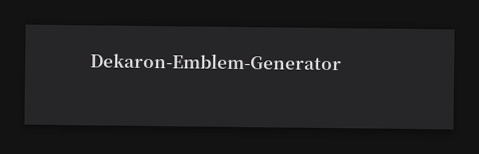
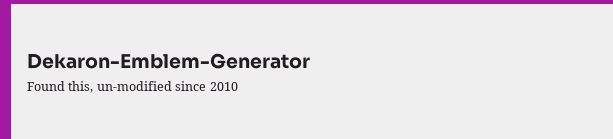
(342, 61) none -> [27,81,238,93] // Found this, un-modified since 2010

